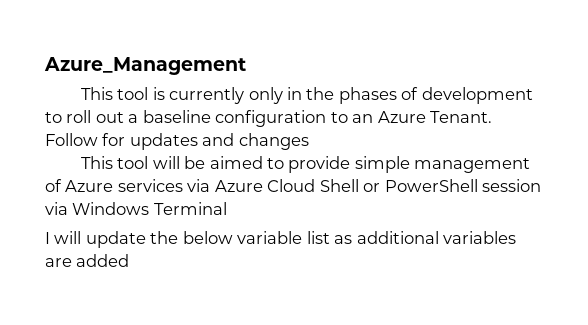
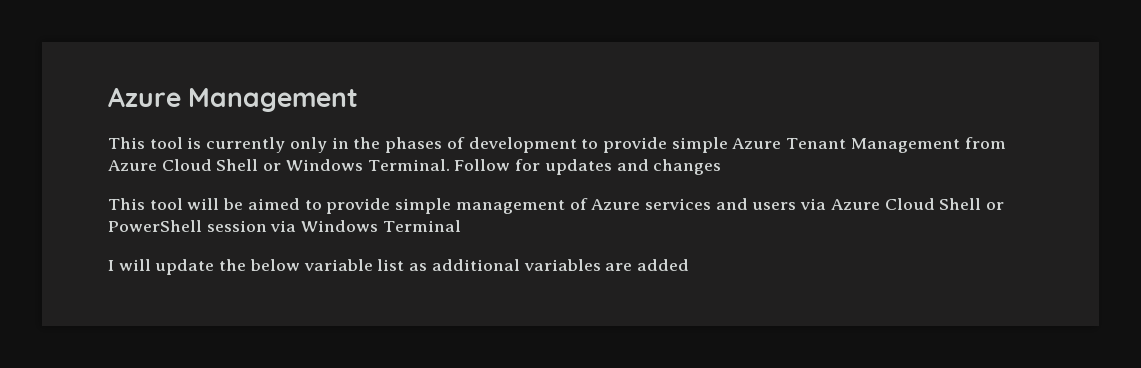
[44,57,246,75] Azure_Management -> [108,87,359,112] Azure Management
[66,110,493,127] roll out a baseline configuration to an Azure Tenant. -> [602,137,1006,153] [108,159,450,171] provide simple Azure Tenant Management from Azure Cloud Shell or Windows Terminal.
(183, 185) none -> [715,198,797,210] and users

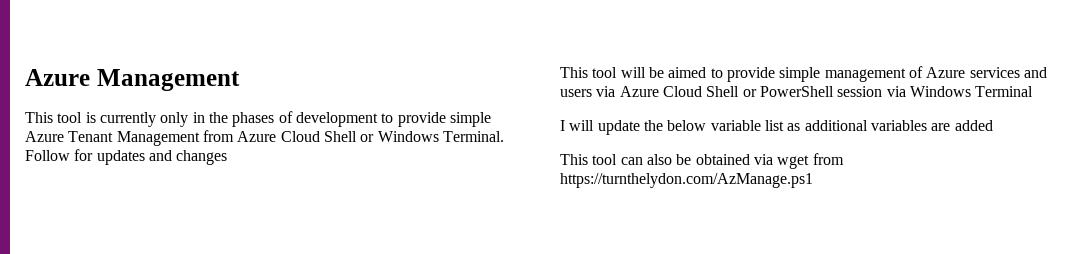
(689, 265) none -> [560,153,844,169] [560,173,813,188] // This tool can also be obtained via wget from https://turnthelydon.com/AzManage.ps1

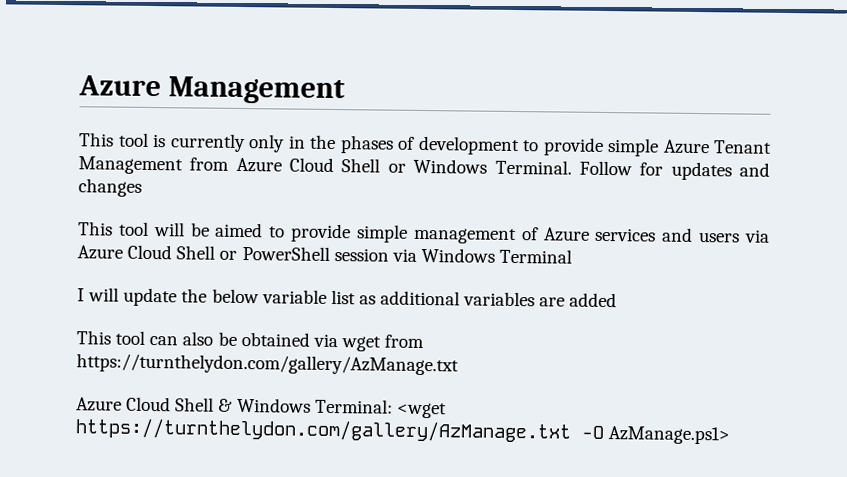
[560,173,813,188] https://turnthelydon.com/AzManage.ps1 -> [76,353,459,376] [76,396,447,419] [75,418,731,445] https://turnthelydon.com/gallery/AzManage.txt // Azure Cloud Shell & Windows Terminal: <wget https://turnthelydon.com/gallery/AzManage.txt -O AzManage.ps1>

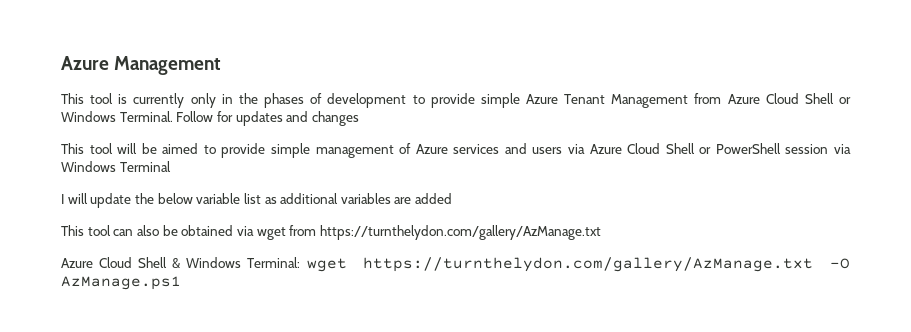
[396,402,447,419] <wget -> [306,258,347,272] wget
[608,426,731,445] AzManage.ps1> -> [61,276,181,290] AzManage.ps1

